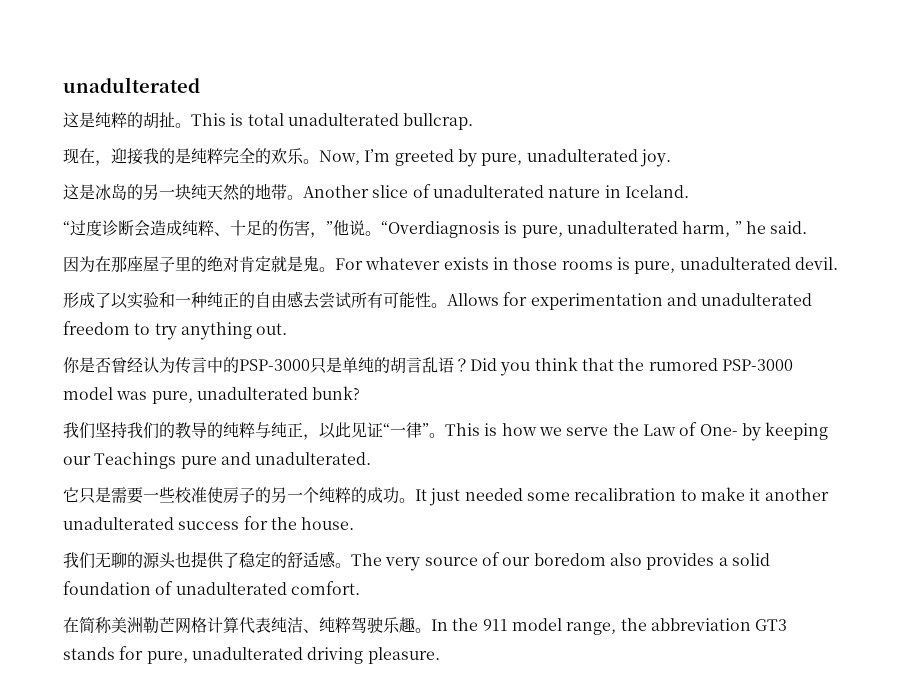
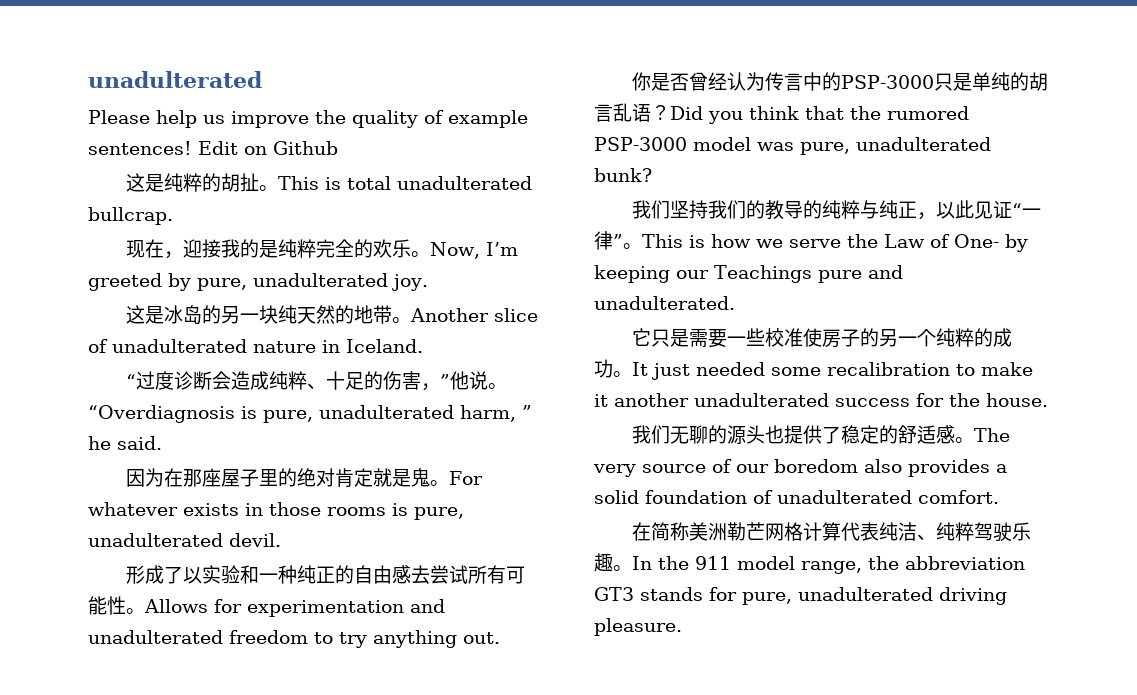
[63,77,200,93] unadulterated -> [88,71,262,88] [88,110,528,128] [88,141,338,155] unadulterated // Please help us improve the quality of example sentences! Edit on Github

